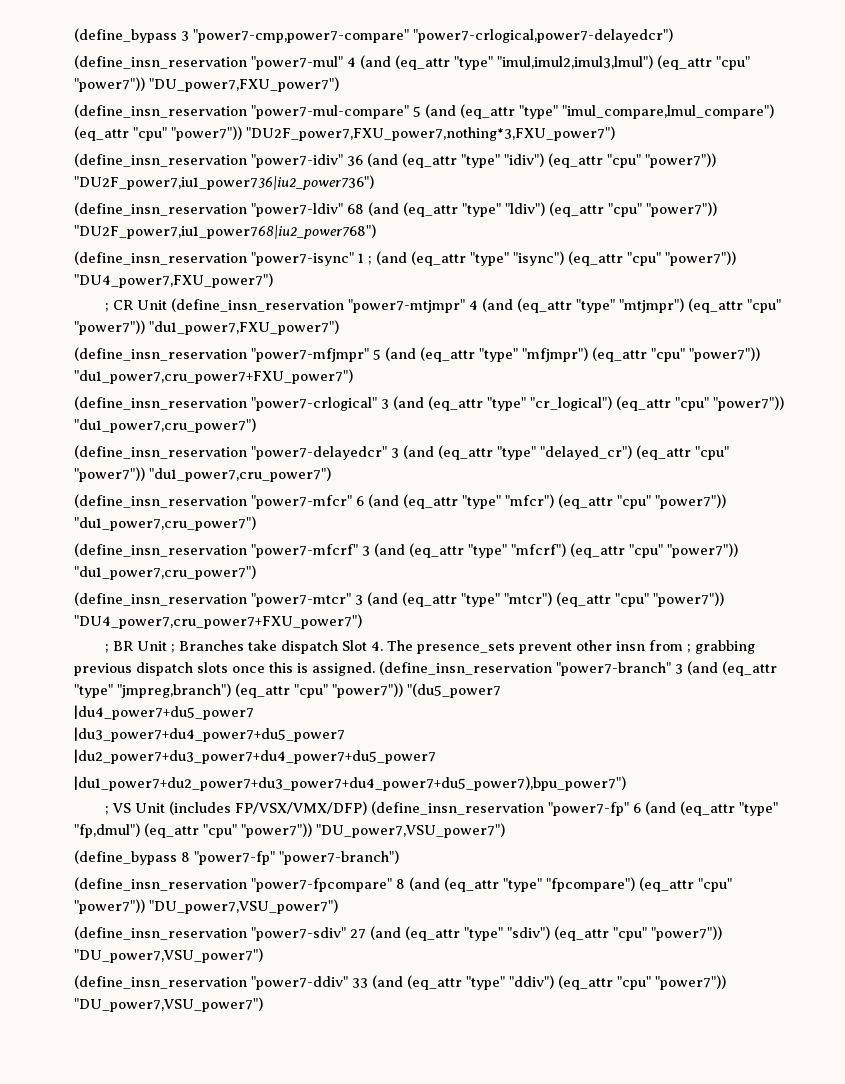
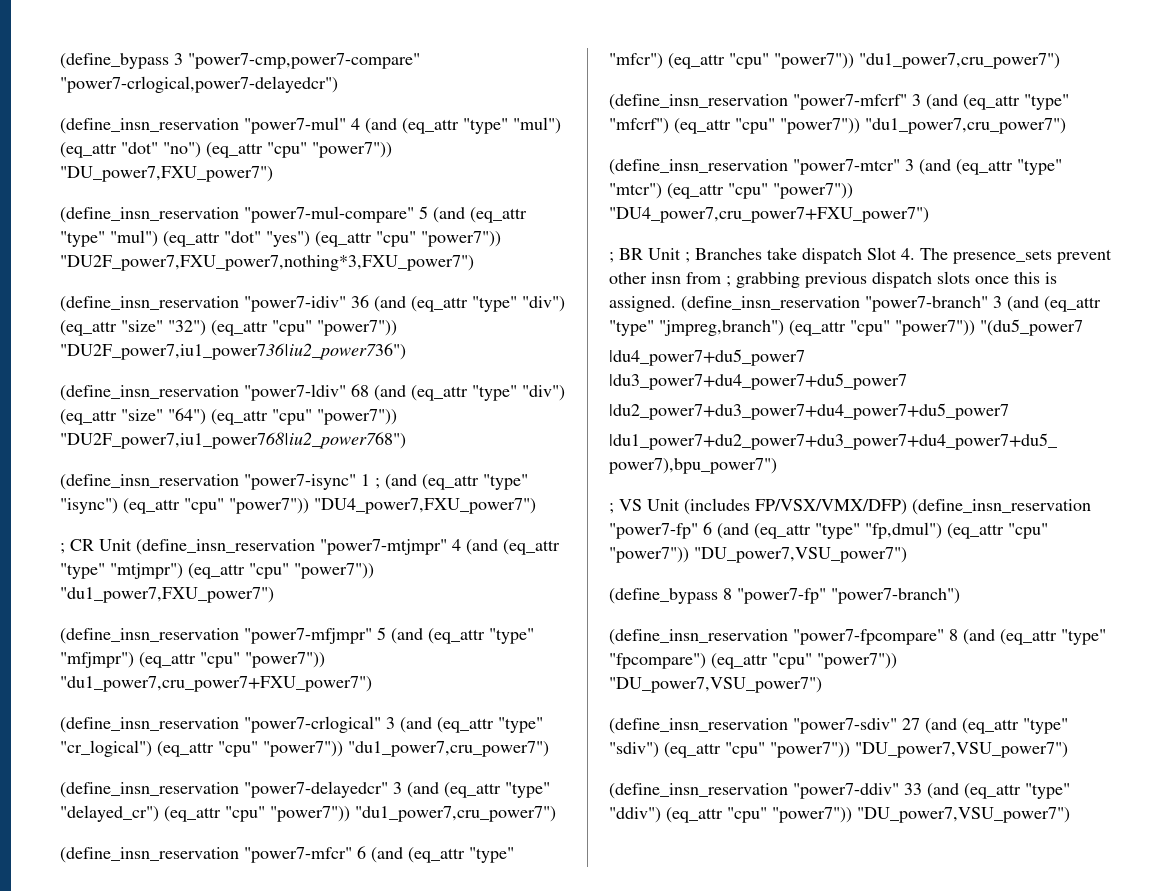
[497,55,653,69] "imul,imul2,imul3,lmul") -> [513,117,561,134] [60,142,201,158] "mul") (eq_attr "dot" "no")
[562,104,774,119] "imul_compare,lmul_compare") -> [110,230,310,247] "mul") (eq_attr "dot" "yes")
[504,153,544,167] "idiv") -> [522,296,565,312] [60,320,206,336] "div") (eq_attr "size" "32")
[505,202,545,216] "ldiv") -> [522,385,565,401] [60,408,206,425] "div") (eq_attr "size" "64")

